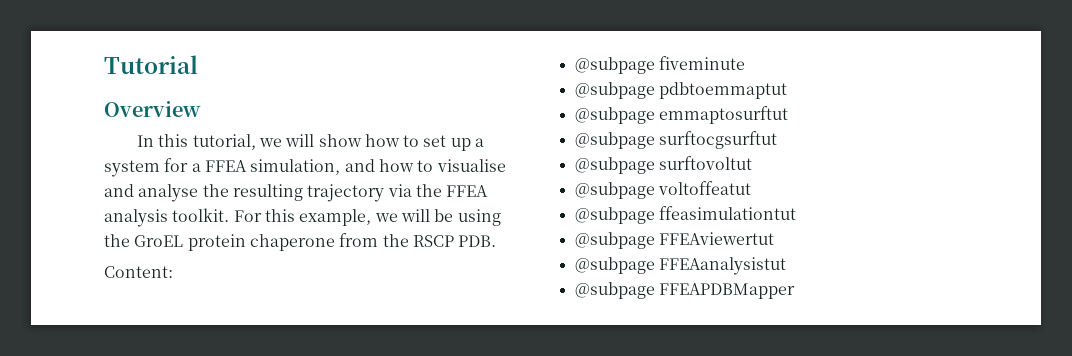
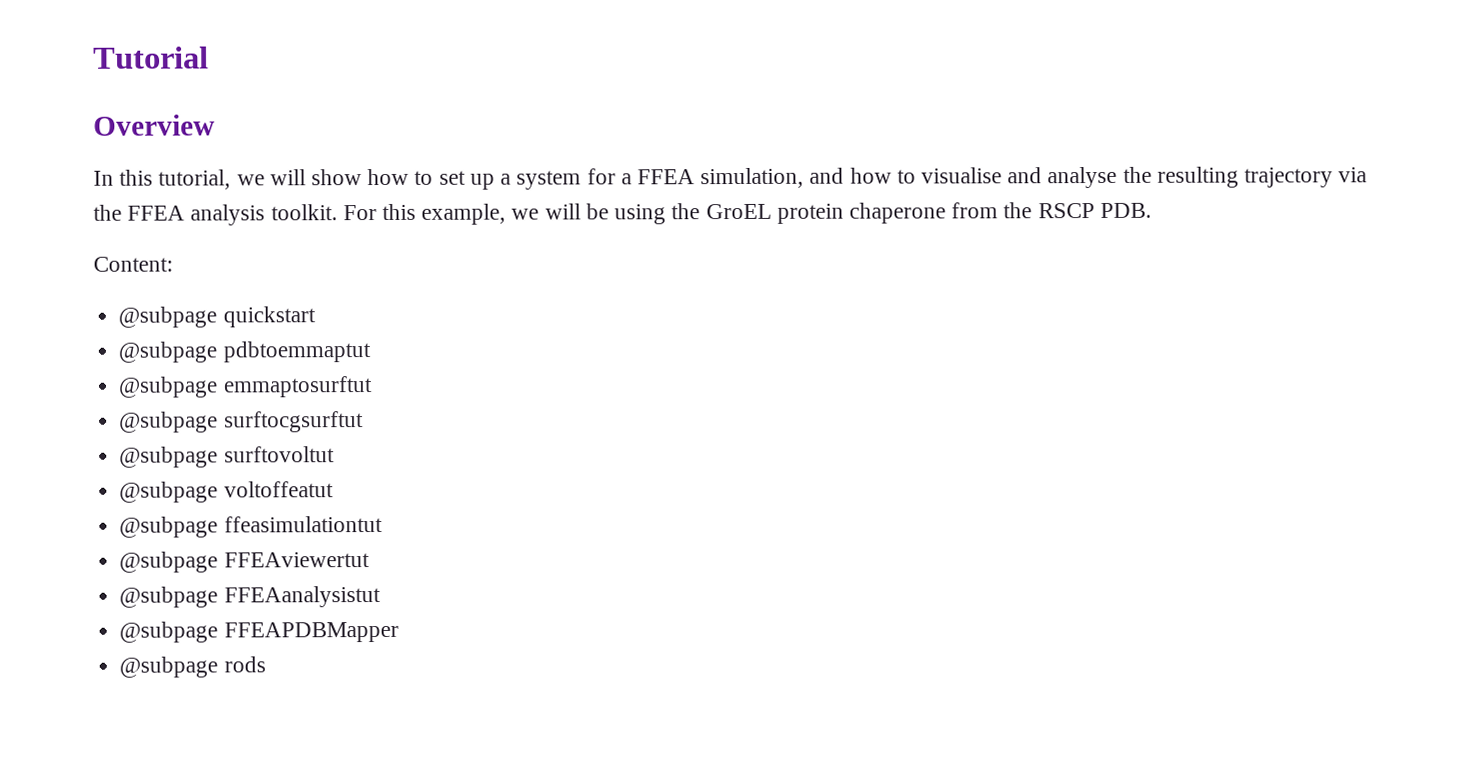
[658,56,745,70] fiveminute -> [222,306,316,328] quickstart
(795, 291) none -> [119,656,266,678] // @subpage rods

